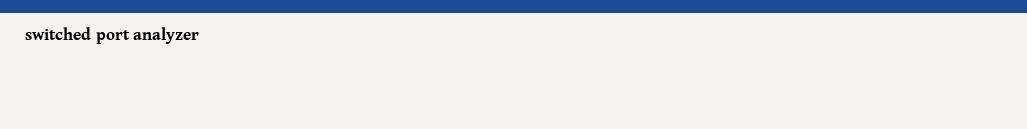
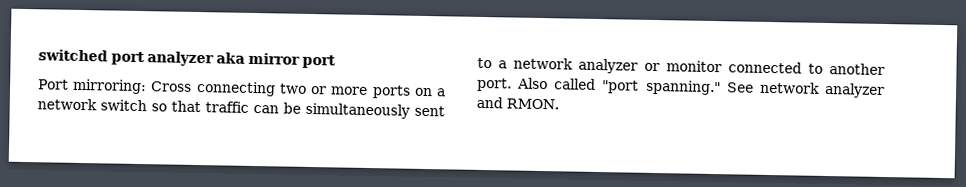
(200, 35) none -> [216,52,336,69] [38,78,447,99] [37,98,445,119] [477,57,885,76] [477,77,885,98] [476,96,559,110] aka mirror port // Port mirroring: Cross connecting two or more ports on a network switch so that traffic can be simultaneously sent to a network analyzer or monitor connected to another port. Also called "port spanning." See network analyzer and RMON.

